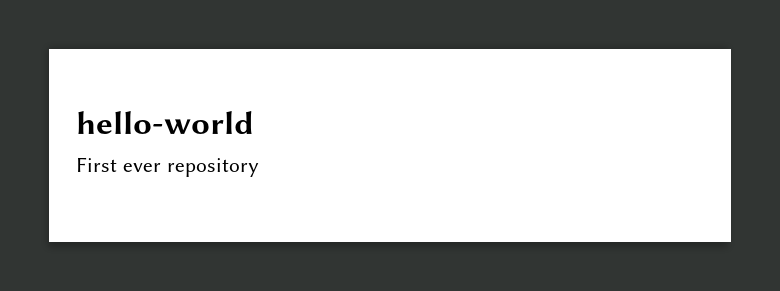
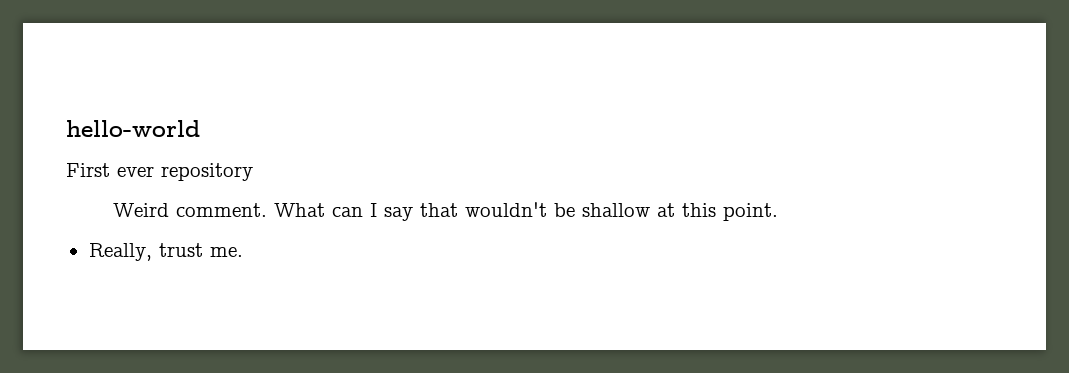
(259, 167) none -> [112,202,778,221] [88,243,243,261] // Weird comment. What can I say that wouldn't be shallow at this point. // Really, trust me.

